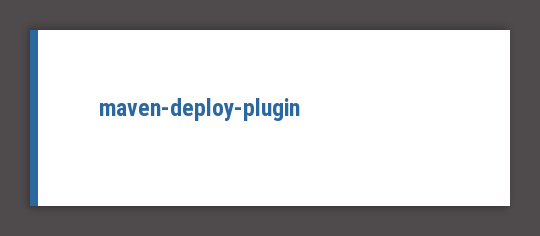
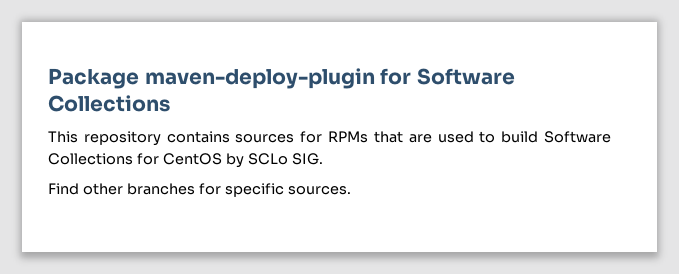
[99,98,300,121] maven-deploy-plugin -> [48,68,515,89] [48,95,170,112] [48,131,611,146] [48,153,323,168] [48,183,351,197] Package maven-deploy-plugin for Software Collections // This repository contains sources for RPMs that are used to build Software Collections for CentOS by SCLo SIG. // Find other branches for specific sources.

